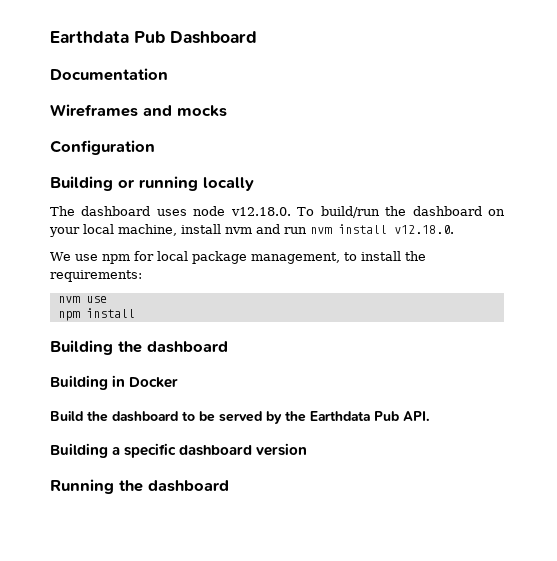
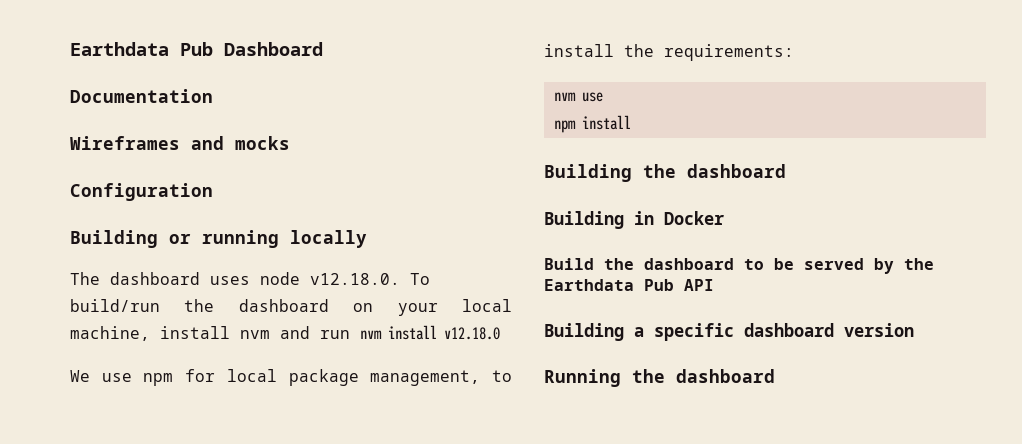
[394,225,454,234] v12.18.0. -> [444,327,500,340] v12.18.0
[403,411,430,421] API. -> [684,279,714,291] API

